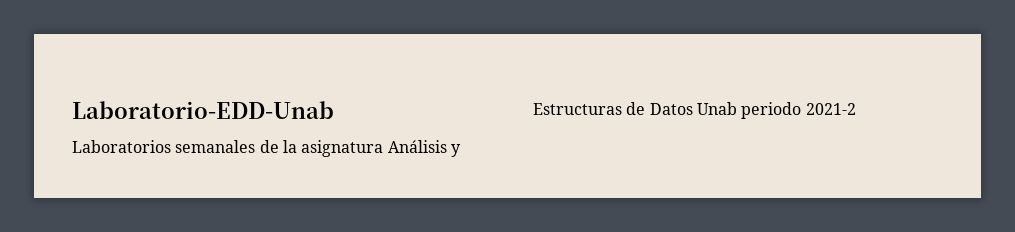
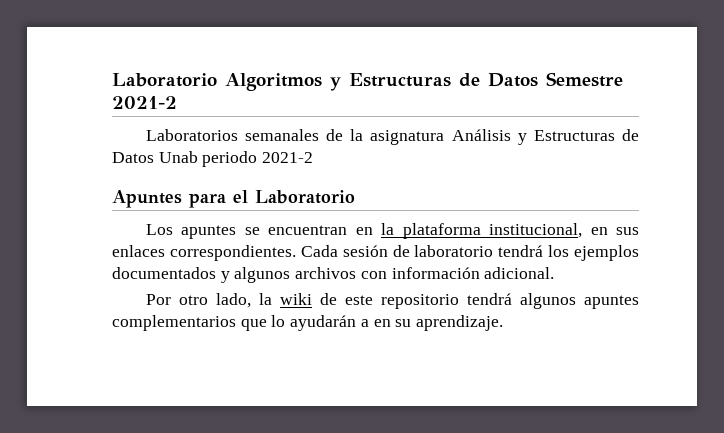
[72,101,334,119] Laboratorio-EDD-Unab -> [112,72,623,91] [112,96,177,109] Laboratorio Algoritmos y Estructuras de Datos Semestre 2021-2
(856, 109) none -> [112,190,355,208] [145,223,639,239] [112,245,639,261] [112,267,555,283] [145,293,639,309] [112,315,504,331] // Apuntes para el Laboratorio // Los apuntes se encuentran en la plataforma institucional, en sus enlaces correspondientes. Cada sesión de laboratorio tendrá los ejemplos documentados y algunos archivos con información adicional. // Por otro lado, la wiki de este repositorio tendrá algunos apuntes complementarios que lo ayudarán a en su aprendizaje.

